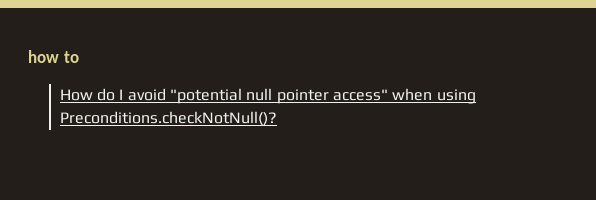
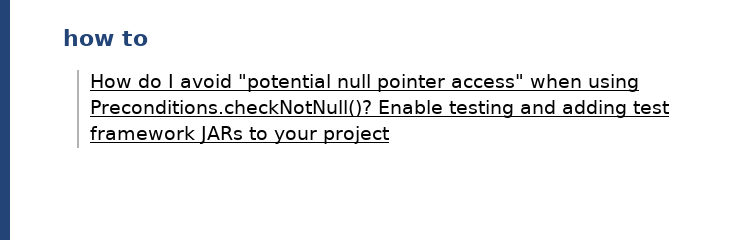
(277, 118) none -> [377,100,669,118] [89,126,389,144] Enable testing and adding test framework JARs to your project

